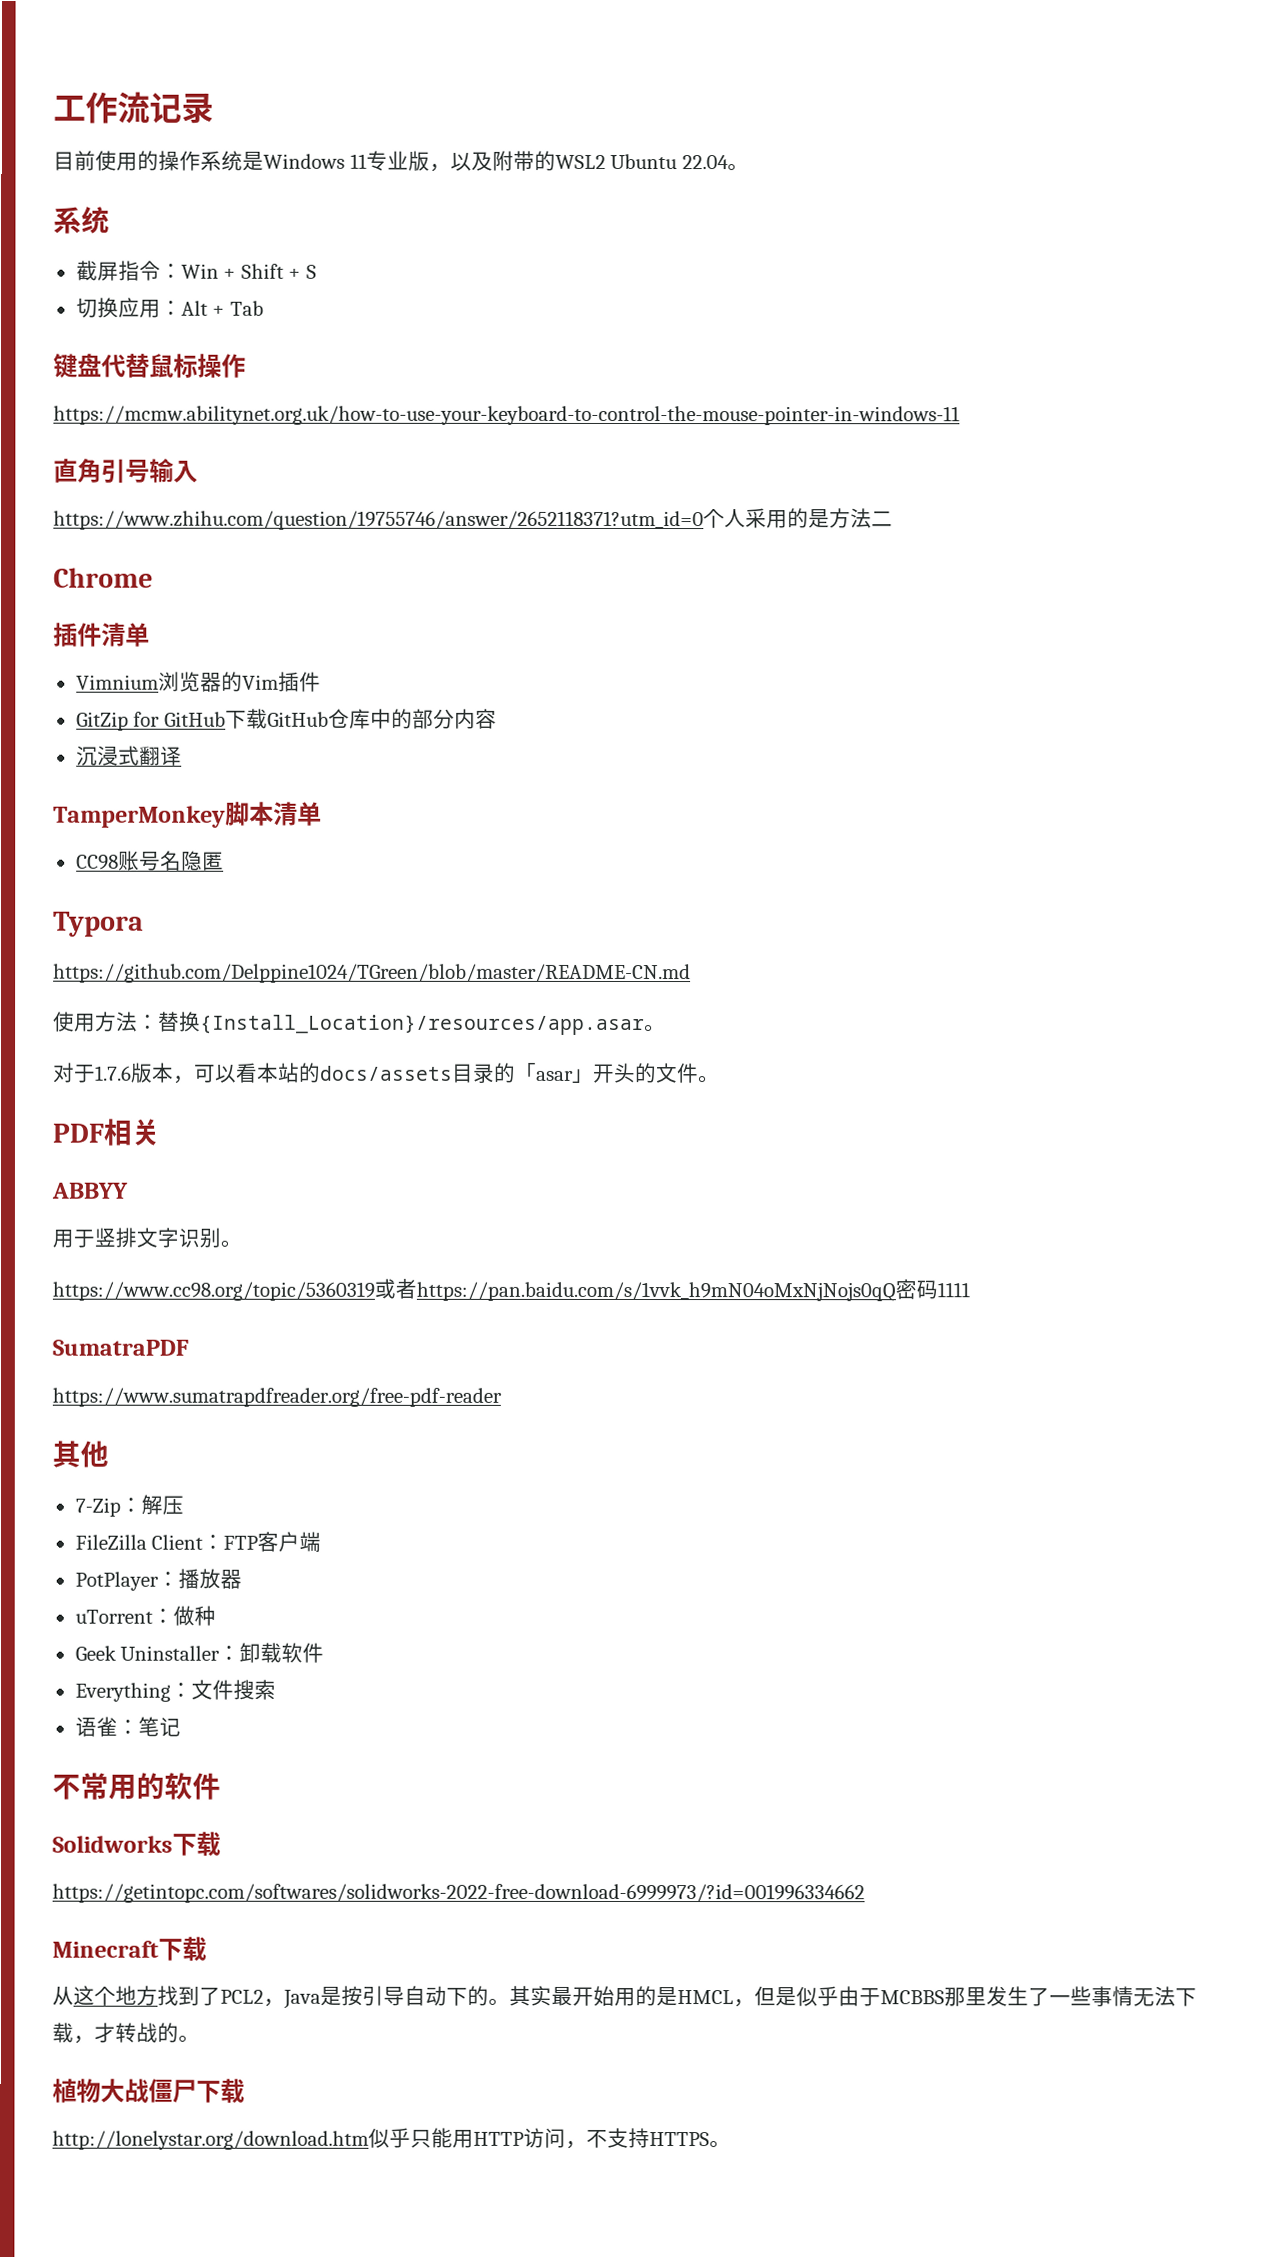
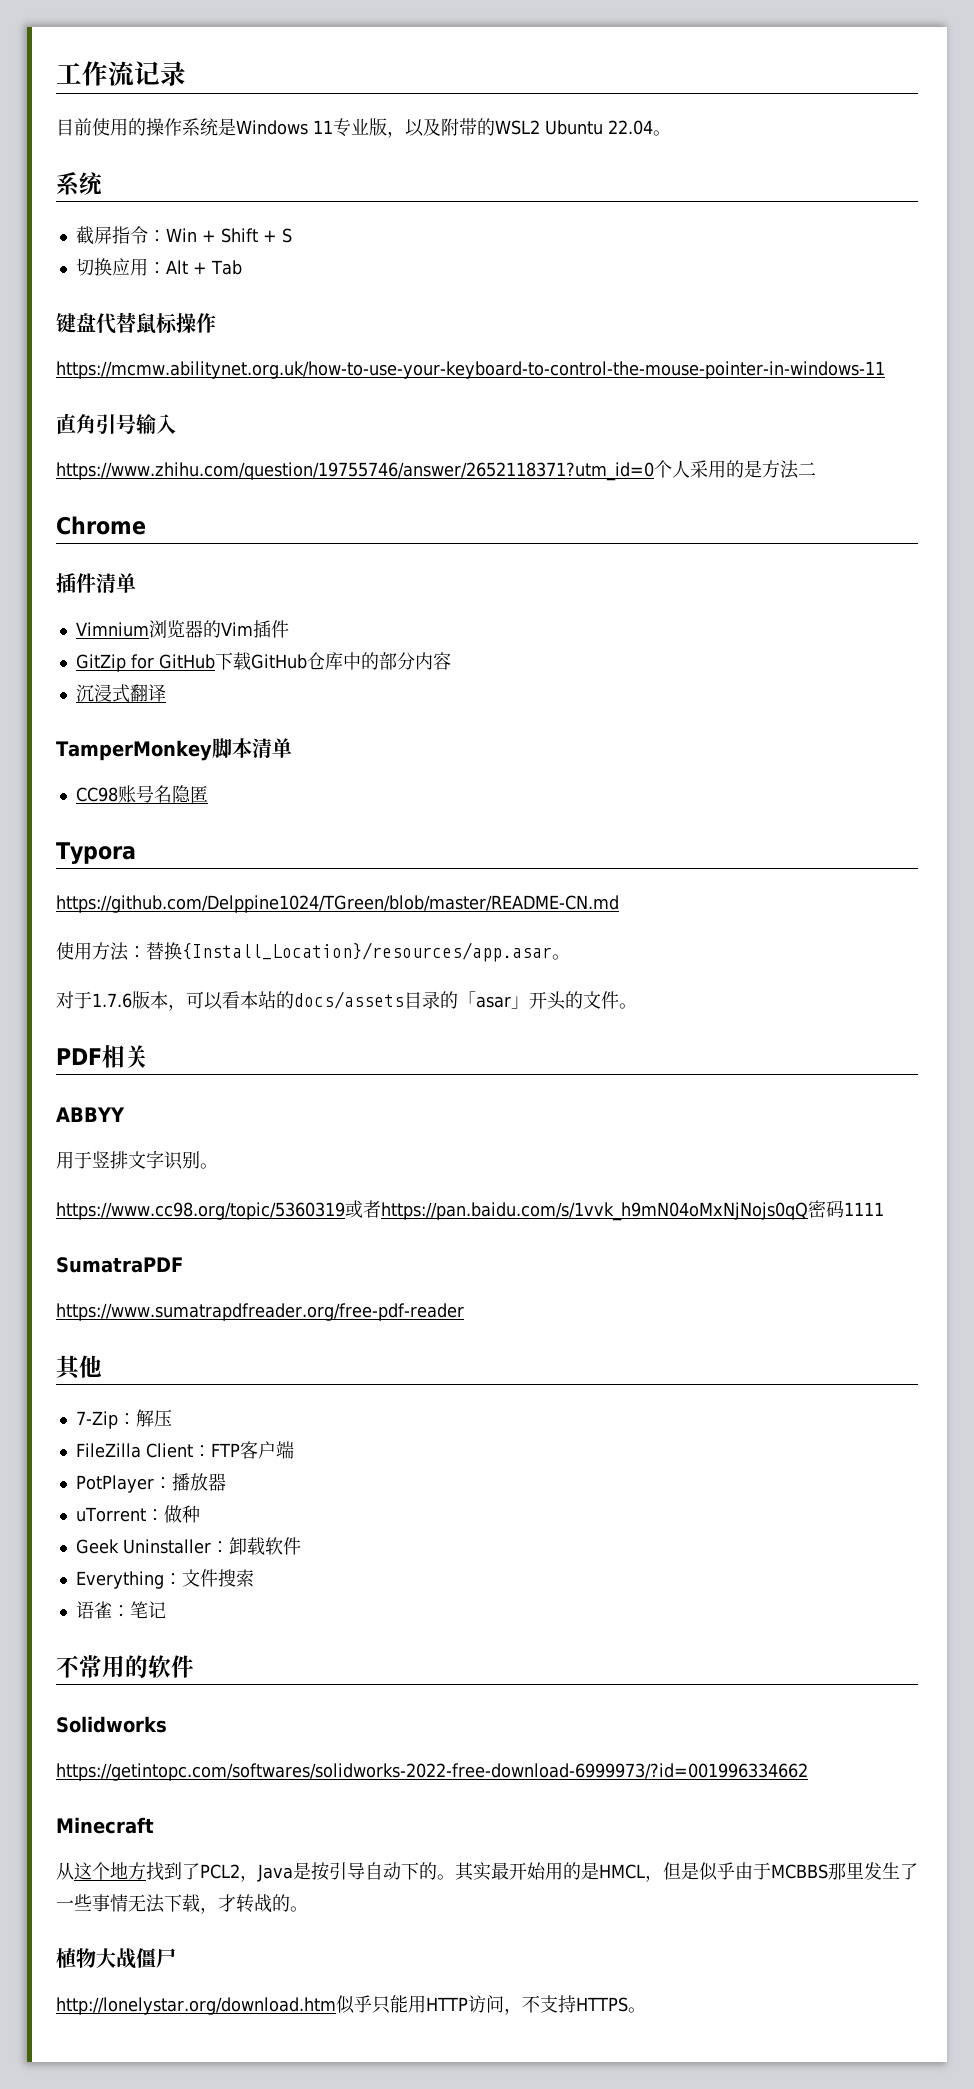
[172,1831,221,1857] 下载 -> (167, 1724) none
[158,1936,207,1962] 下载 -> (154, 1825) none
[196,2078,245,2104] 下载 -> (176, 1958) none

